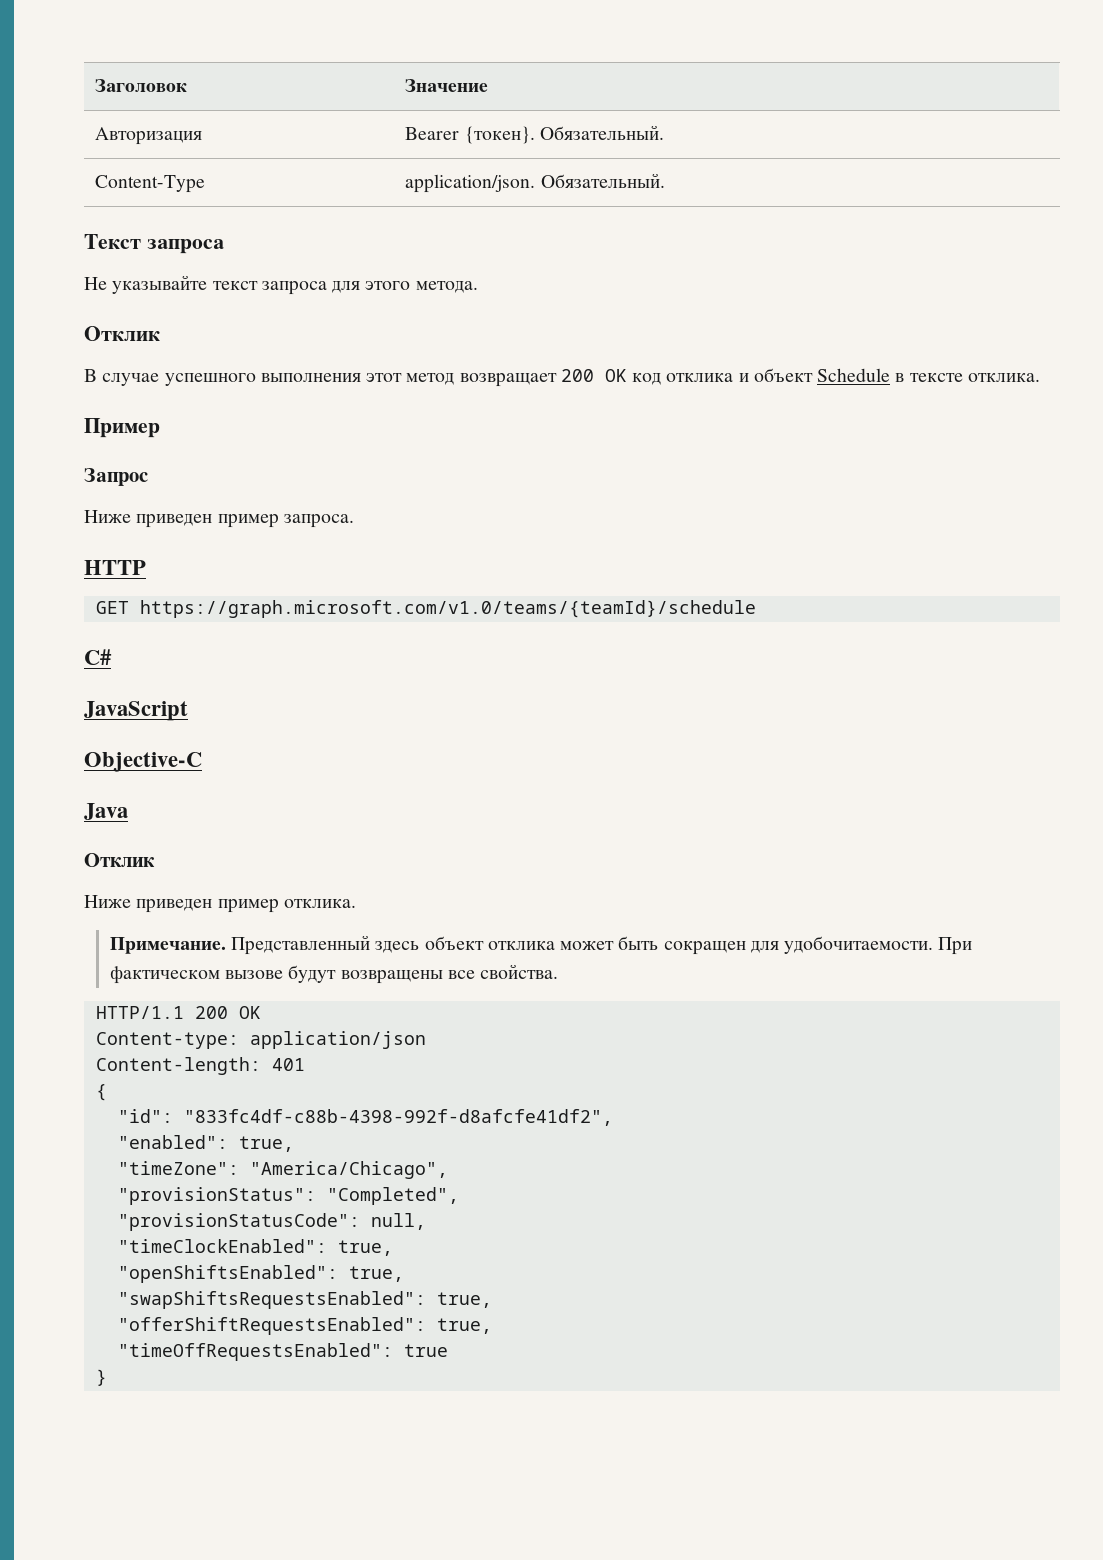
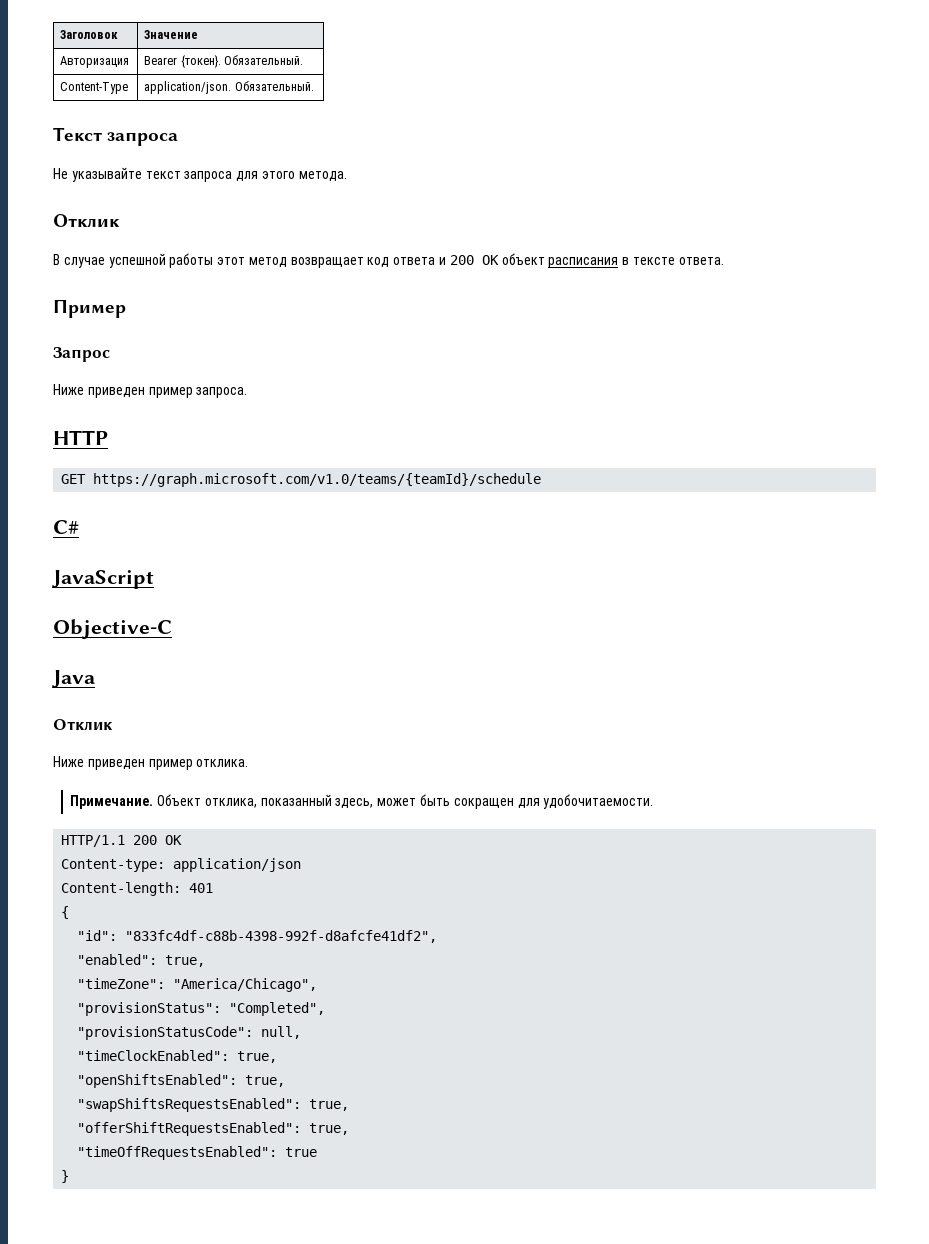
[164,373,361,386] успешного выполнения -> [108,253,214,268] успешной работы
[560,368,891,385] 200 OK код отклика и объект Schedule -> [367,253,619,268] код ответа и 200 OK объект расписания
[967,373,1040,382] отклика. -> [678,257,724,265] ответа.
[231,935,555,955] Представленный здесь объект отклика -> [157,794,374,808] Объект отклика, показанный здесь,
[938,937,973,955] [109,964,559,984] При фактическом вызове будут возвращены все свойства. -> (654, 801) none

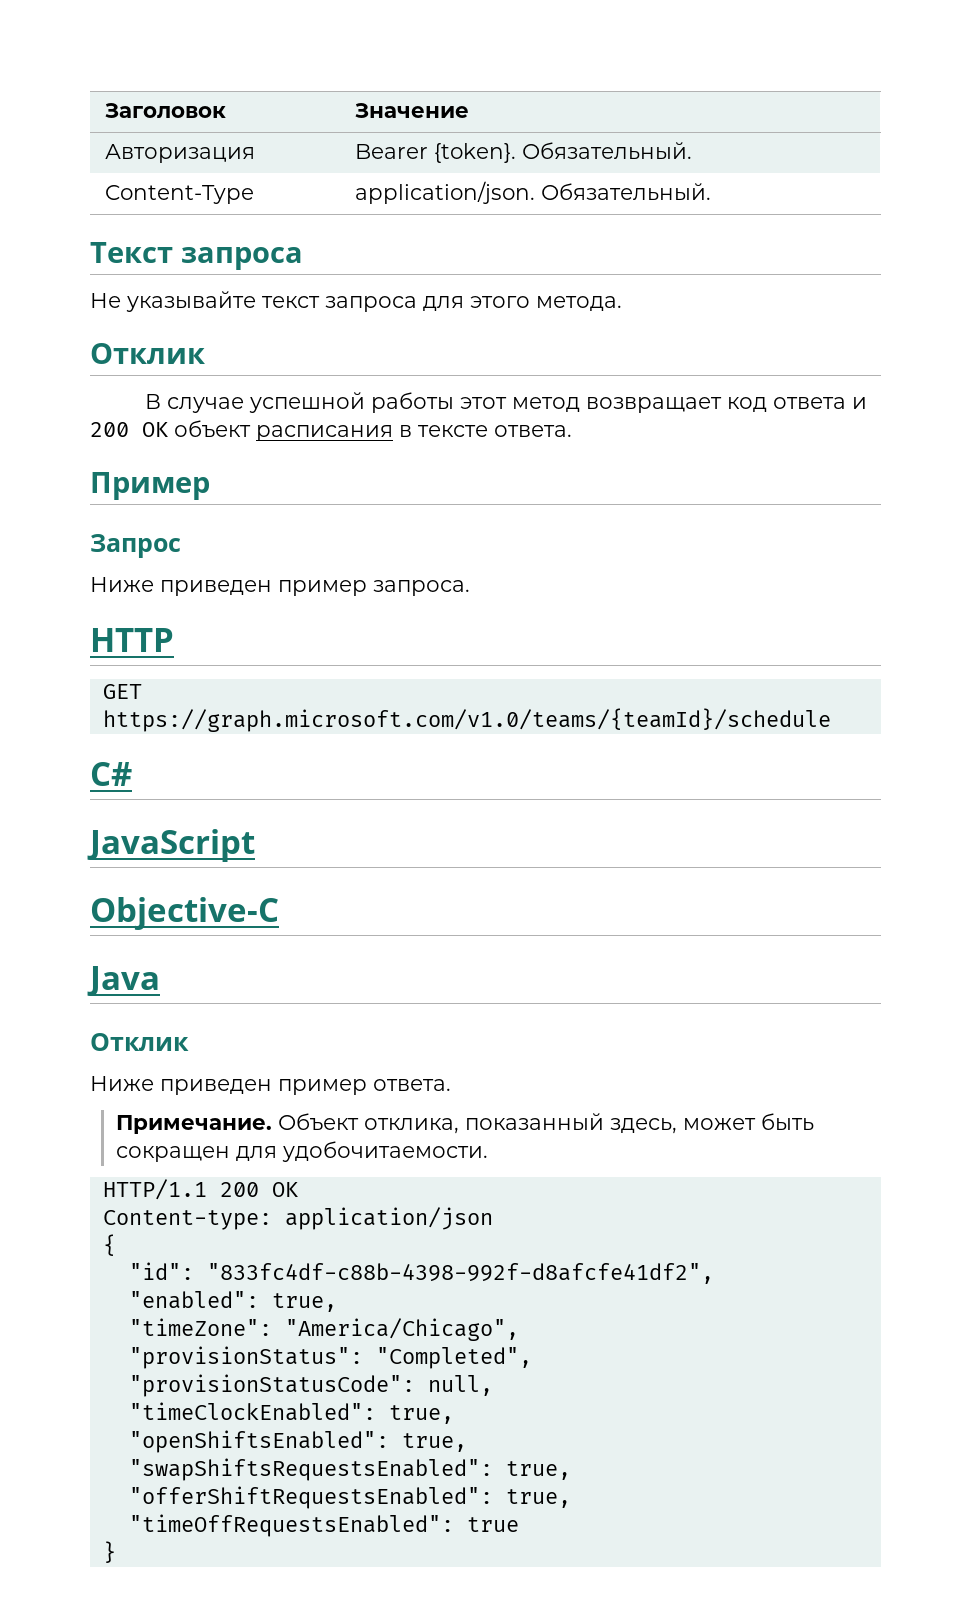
[180,55,221,68] {токен}. -> [433,143,516,163] {token}.
[196,759,249,767] отклика. -> [373,1079,451,1091] ответа.
[61,882,214,896] // Content-length: 401 -> (493, 1218) none

